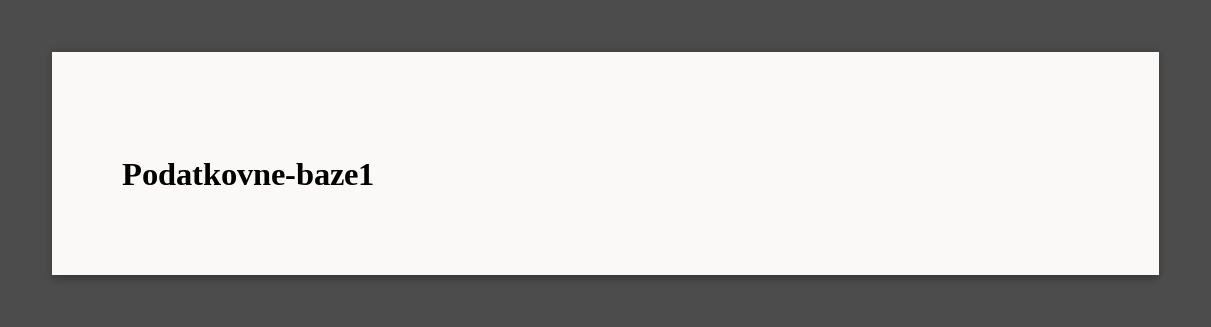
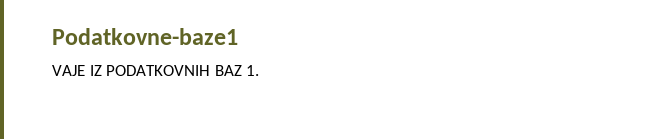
(374, 174) none -> [52,65,260,76] // VAJE IZ PODATKOVNIH BAZ 1.

